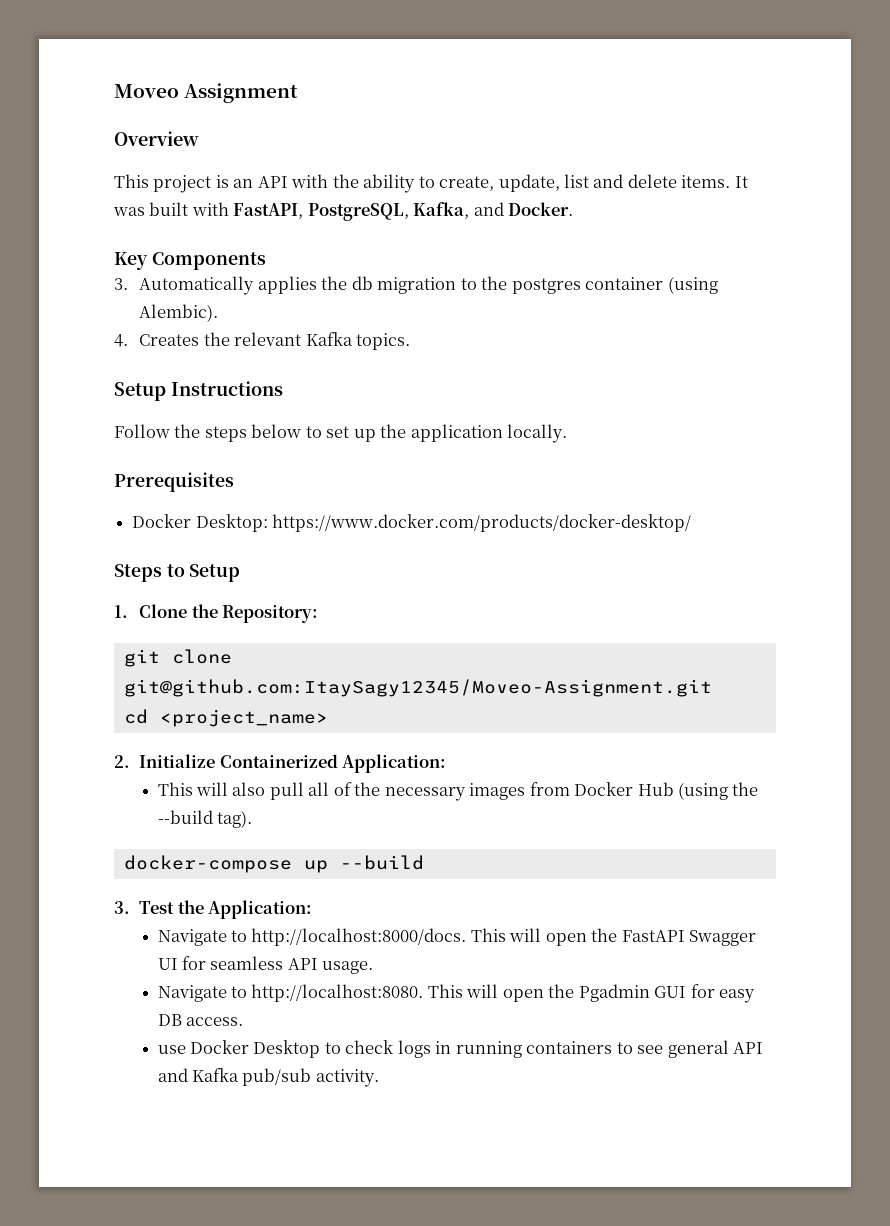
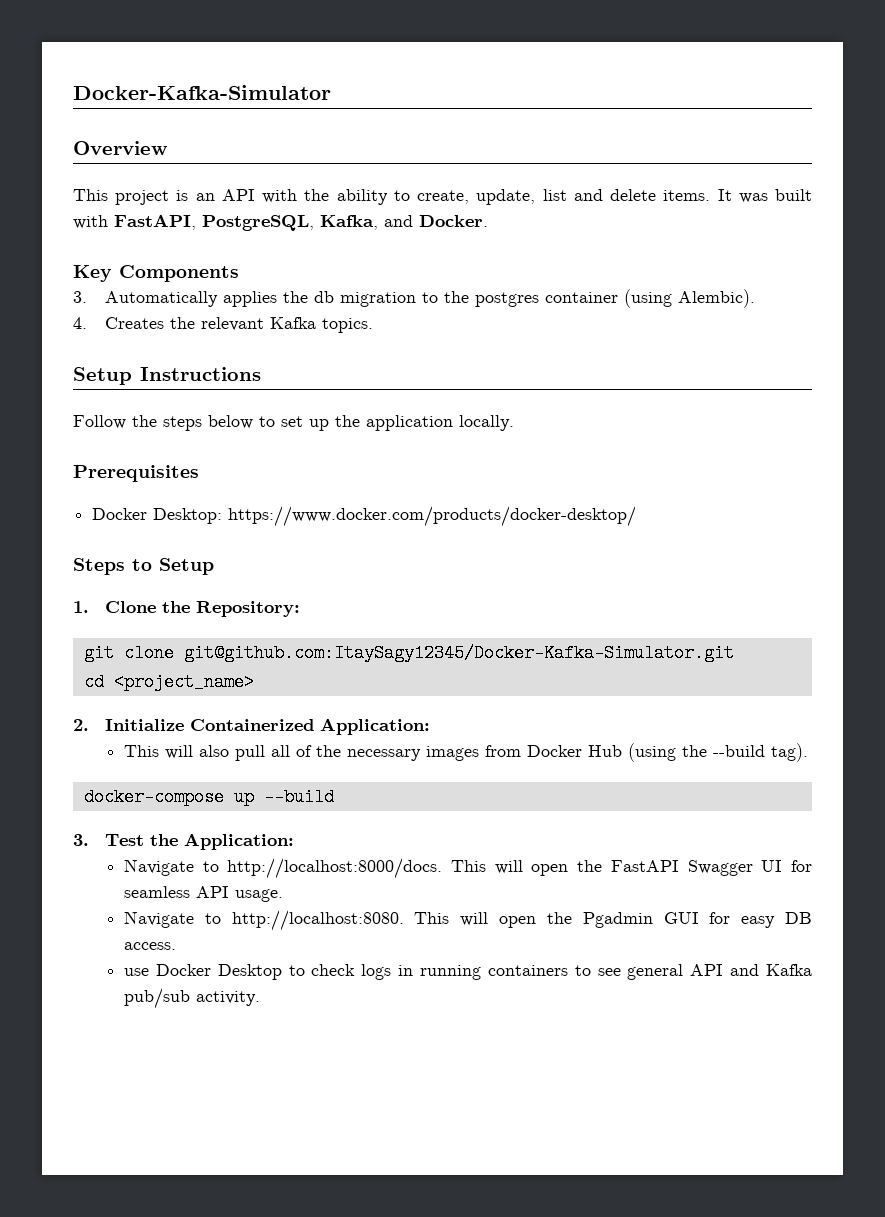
[114,83,299,103] Moveo Assignment -> [73,85,331,100] Docker-Kafka-Simulator
[123,679,712,697] git@github.com:ItaySagy12345/Moveo-Assignment.git -> [183,644,734,662] git@github.com:ItaySagy12345/Docker-Kafka-Simulator.git

